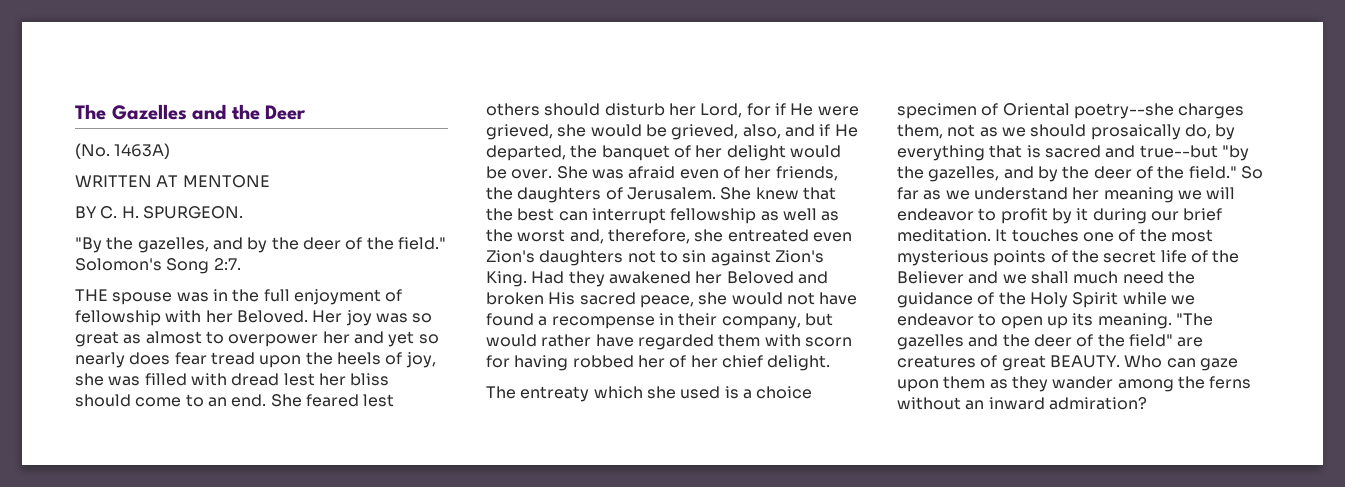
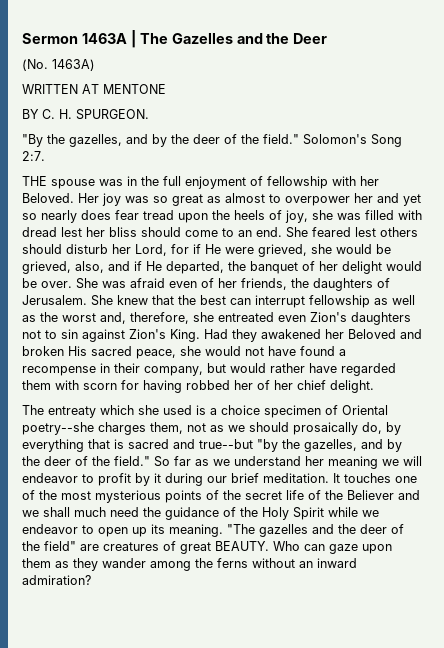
(75, 112) none -> [22,30,136,48] Sermon 1463A |

